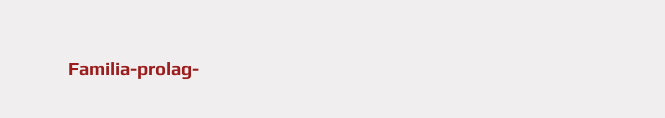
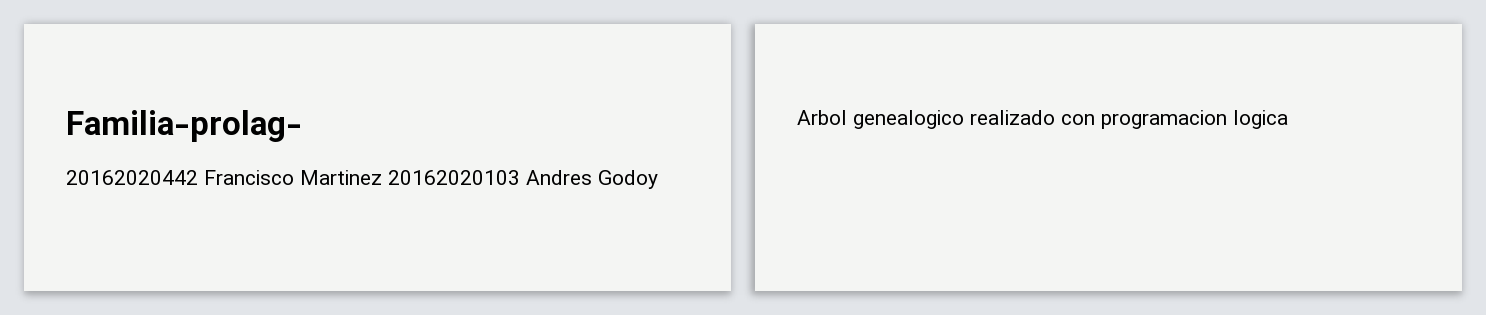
(199, 71) none -> [66,170,658,189] [797,110,1288,129] // 20162020442 Francisco Martinez 20162020103 Andres Godoy Arbol genealogico realizado con programacion logica

